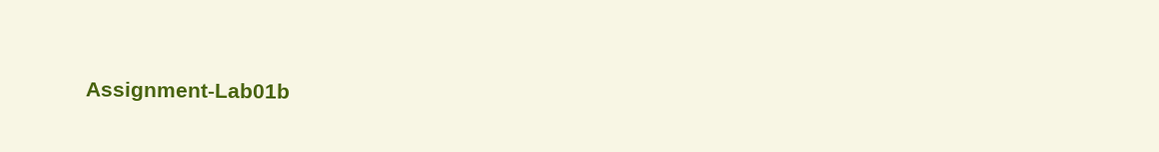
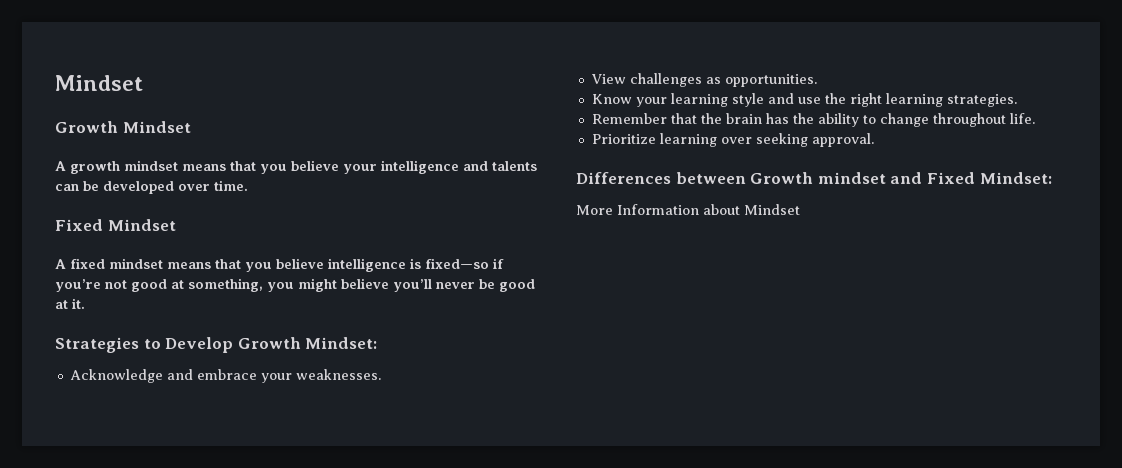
[85,81,290,103] Assignment-Lab01b -> [55,75,143,91] [55,121,191,133] [55,160,537,174] [55,180,248,194] [55,219,176,231] [55,258,504,272] [55,278,535,292] [55,298,85,309] [55,337,378,353] [69,369,381,383] [590,73,817,87] [591,93,1017,107] [591,113,1035,127] [591,133,874,147] [576,172,1052,184] [576,204,800,215] Mindset // Growth Mindset // A growth mindset means that you believe your intelligence and talents can be developed over time. // Fixed Mindset // A fixed mindset means that you believe intelligence is fixed—so if you’re not good at something, you might believe you’ll never be good at it. // Strategies to Develop Growth Mindset: // Acknowledge and embrace your weaknesses. // View challenges as opportunities. // Know your learning style and use the right learning strategies. // Remember that the brain has the ability to change throughout life. // Prioritize learning over seeking approval. // Differences between Growth mindset and Fixed Mindset: // More Information about Mindset

